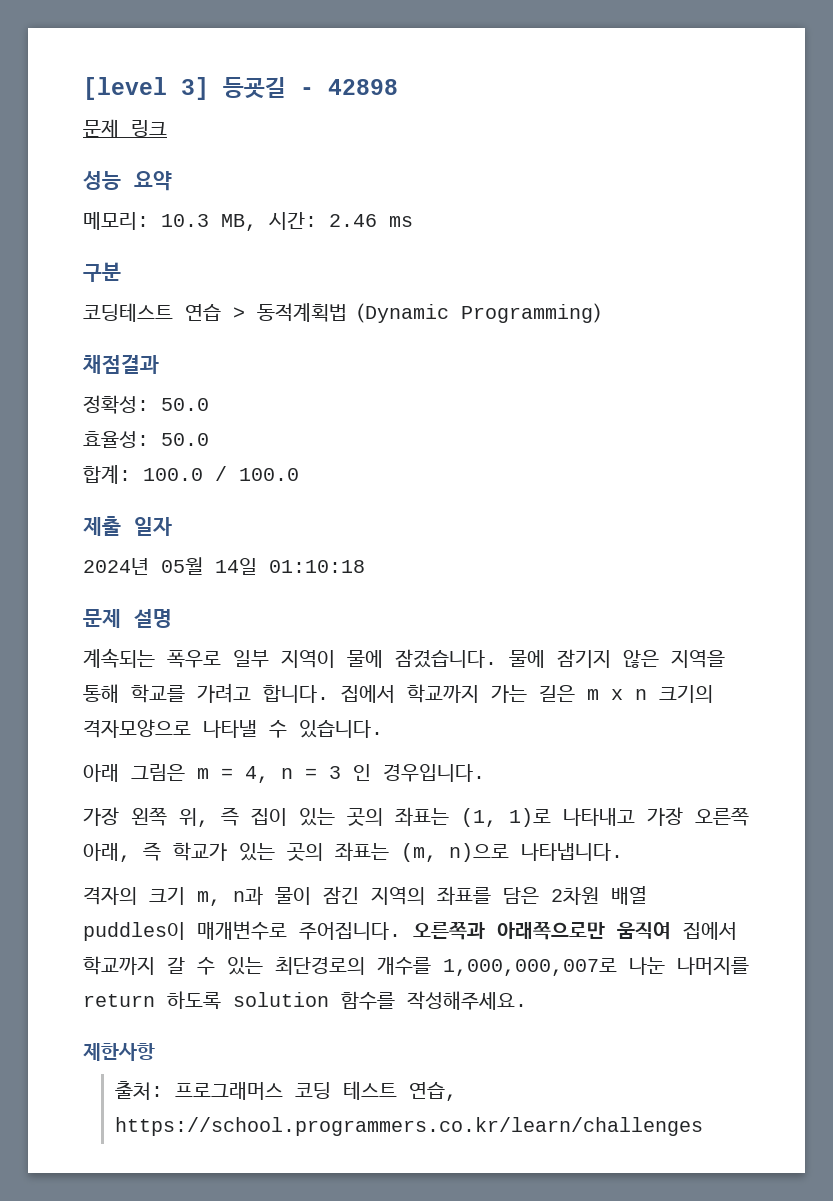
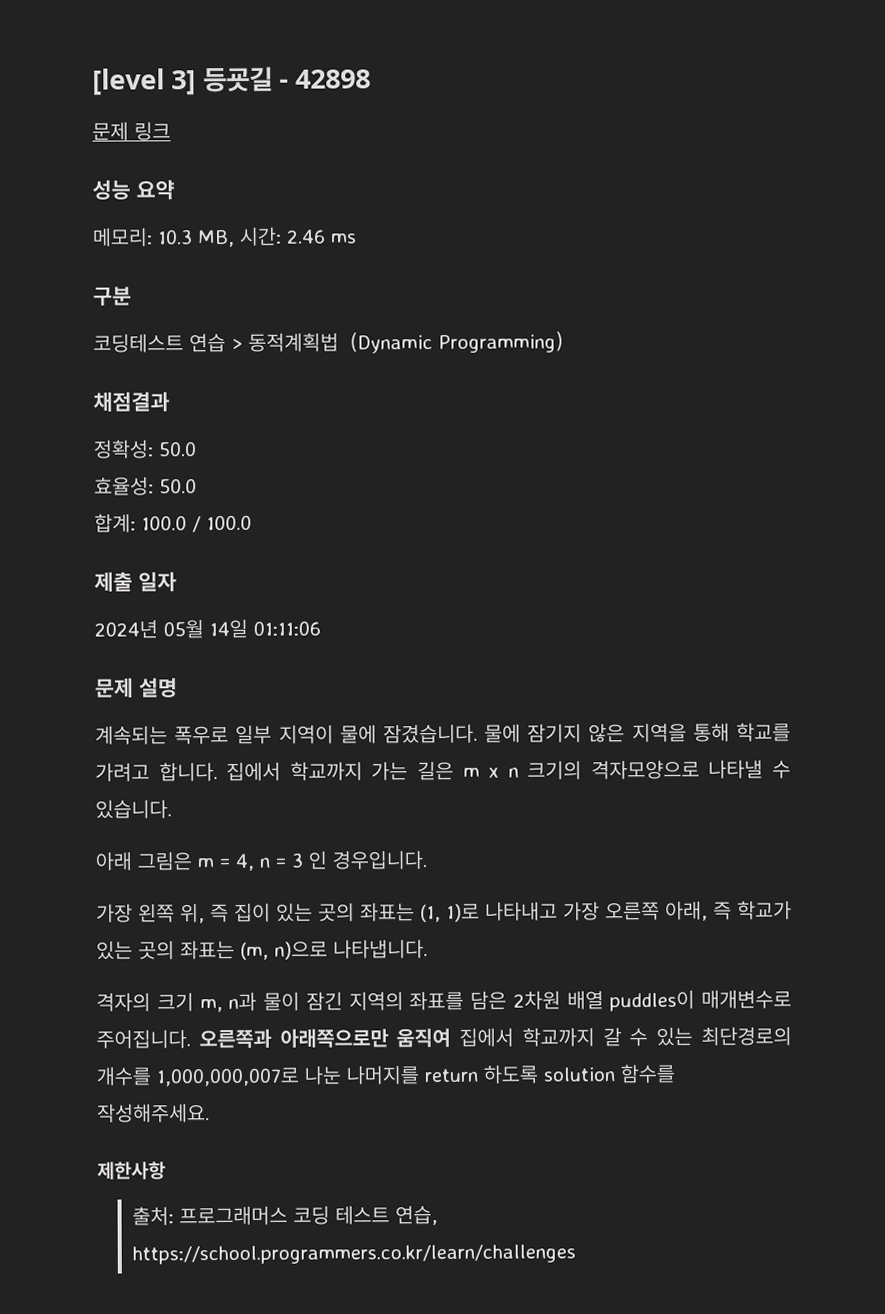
[269,560,365,573] 01:10:18 -> [253,620,321,636] 01:11:06

